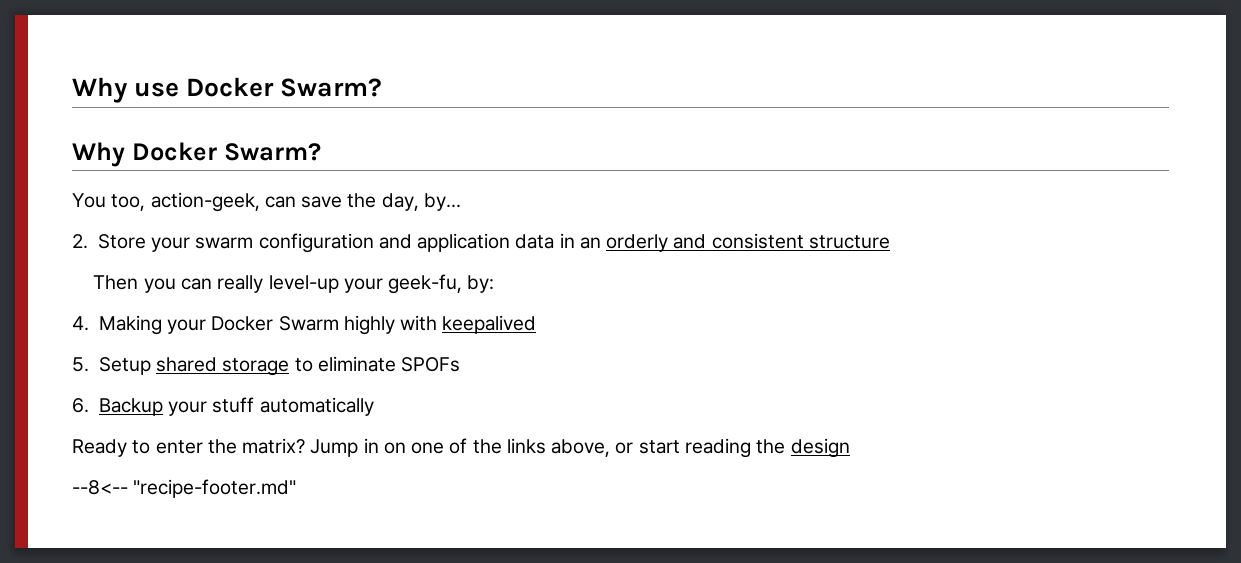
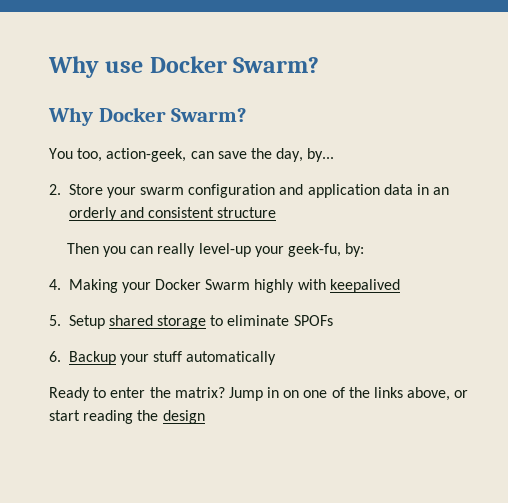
[72,479,297,498] // --8<-- "recipe-footer.md" -> (205, 417) none

